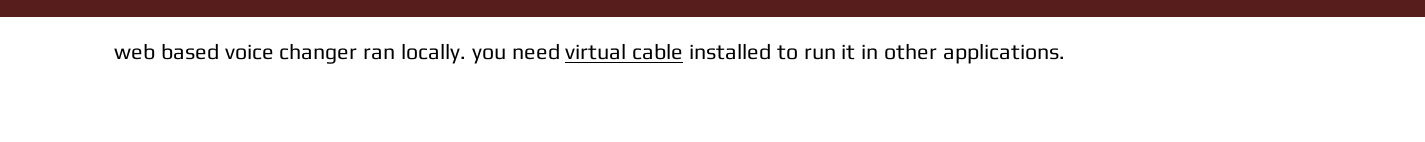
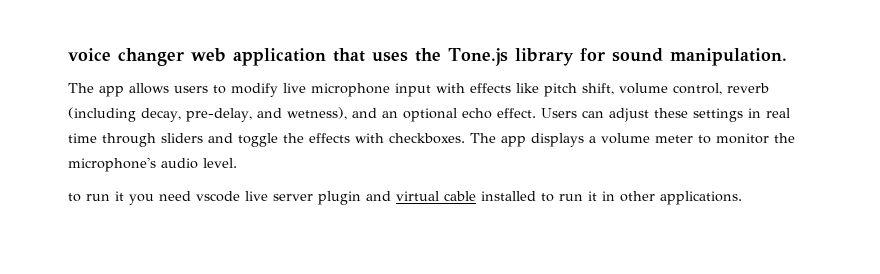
[114,43,560,64] web based voice changer ran locally. you need -> [68,48,787,66] [68,83,769,97] [68,107,790,122] [68,133,795,147] [68,157,237,172] [68,191,391,205] voice changer web application that uses the Tone.js library for sound manipulation. // The app allows users to modify live microphone input with effects like pitch shift, volume control, reverb (including decay, pre-delay, and wetness), and an optional echo effect. Users can adjust these settings in real time through sliders and toggle the effects with checkboxes. The app displays a volume meter to monitor the microphone's audio level. // to run it you need vscode live server plugin and

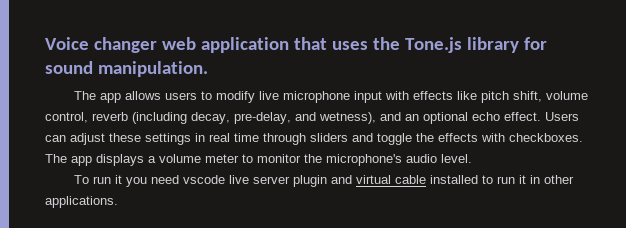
[68,48,111,61] voice -> [45,37,89,50] Voice
[68,193,81,202] to -> [73,175,89,184] To

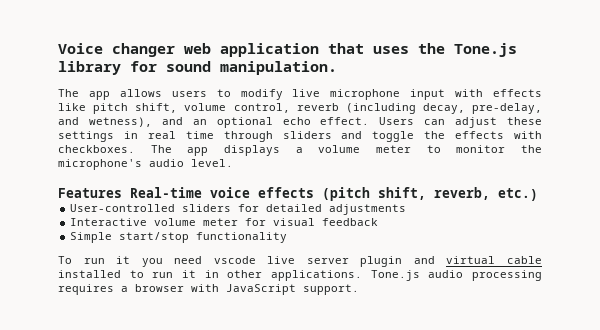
(472, 158) none -> [58,187,538,201] [70,204,407,215] [70,218,379,226] [70,232,288,243] // Features Real-time voice effects (pitch shift, reverb, etc.) // User-controlled sliders for detailed adjustments // Interactive volume meter for visual feedback // Simple start/stop functionality
(118, 202) none -> [370,270,542,281] [58,284,359,295] Tone.js audio processing requires a browser with JavaScript support.

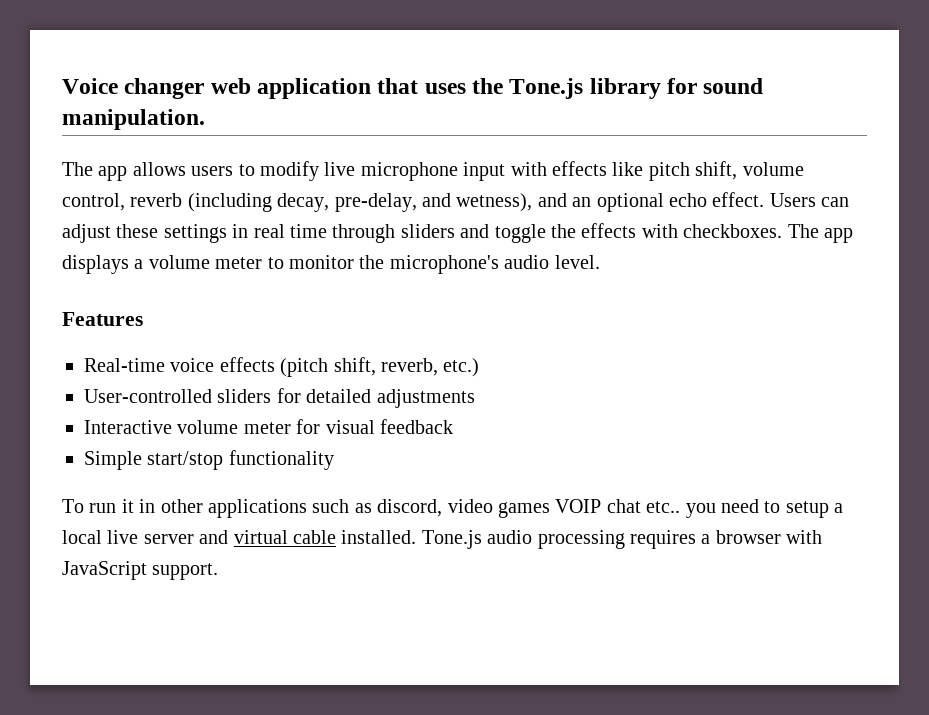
(122, 193) none -> (143, 319) //
[141,256,256,267] you need vscode -> [139,499,844,518] [62,530,102,544] in other applications such as discord, video games VOIP chat etc.. you need to setup a local
[360,256,403,267] plugin -> (194, 539) none
[58,270,362,281] installed to run it in other applications. -> [341,530,417,544] installed.

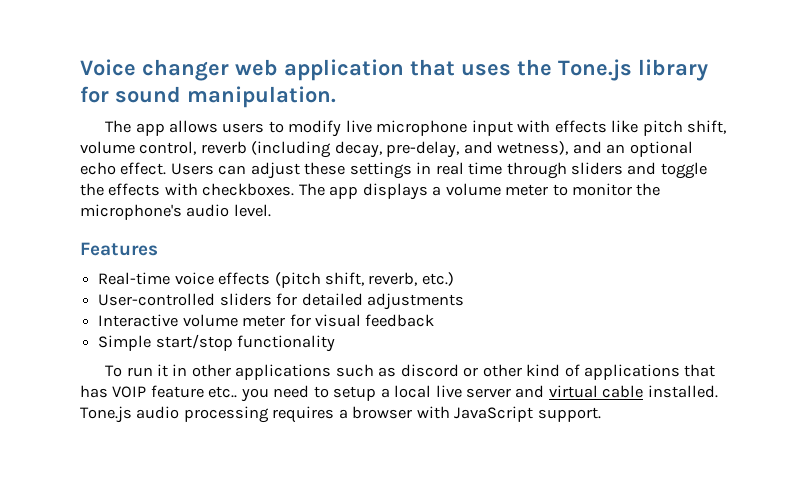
[377,499,641,518] discord, video games VOIP chat -> [400,364,716,380] [80,385,204,398] discord or other kind of applications that has VOIP feature

